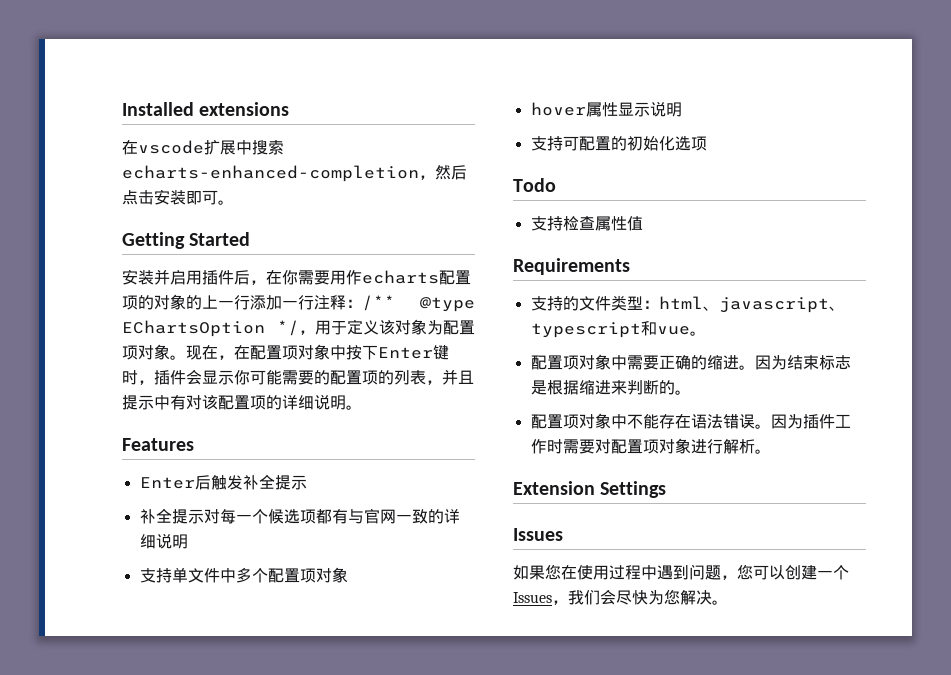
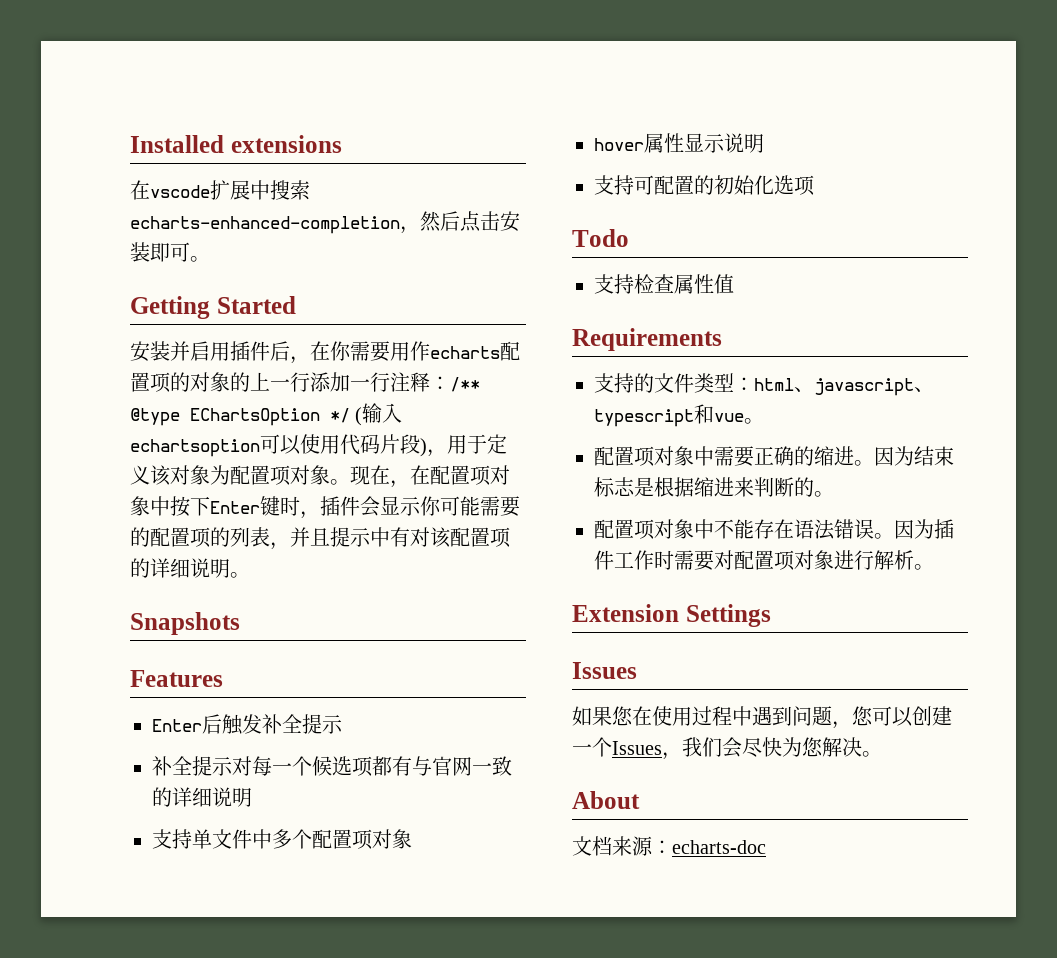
(299, 328) none -> [355,403,403,426] [130,434,427,457] (输入echartsoption可以使用代码片段)
(362, 407) none -> [130,612,240,635] // Snapshots
(728, 602) none -> [572,791,640,809] [572,836,766,856] // About // 文档来源：echarts-doc

